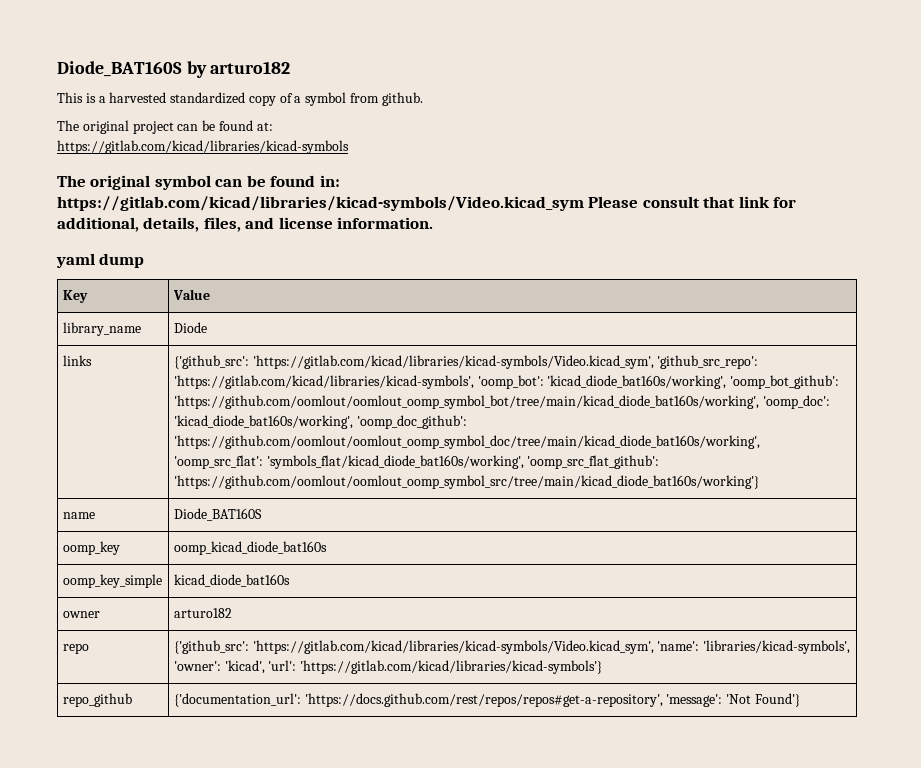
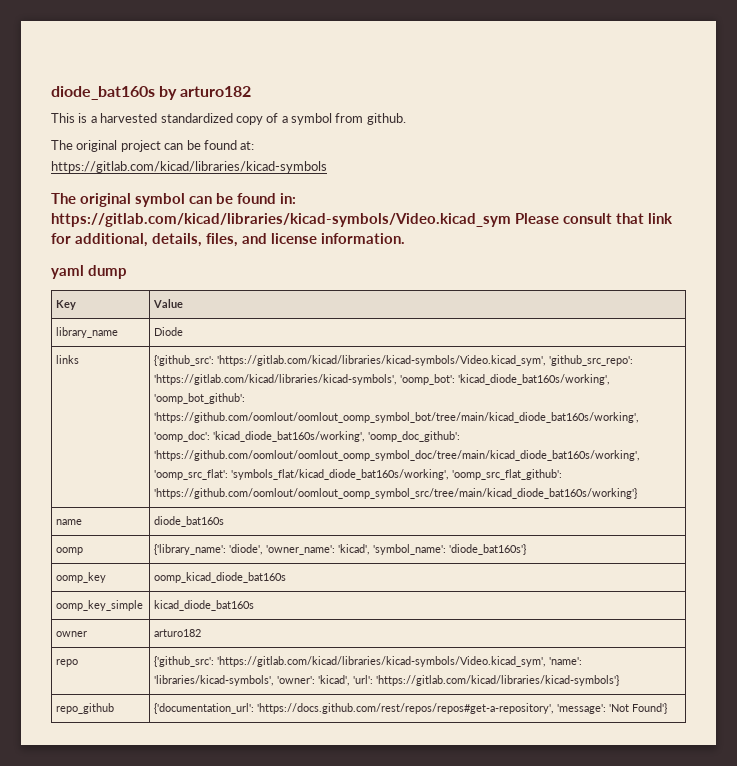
[57,61,182,77] Diode_BAT160S -> [51,86,155,100] diode_bat160s
[173,508,262,521] Diode_BAT160S -> [154,516,225,527] [56,547,84,555] [154,544,527,555] diode_bat160s // oomp | {'library_name': 'diode', 'owner_name': 'kicad', 'symbol_name': 'diode_bat160s'}

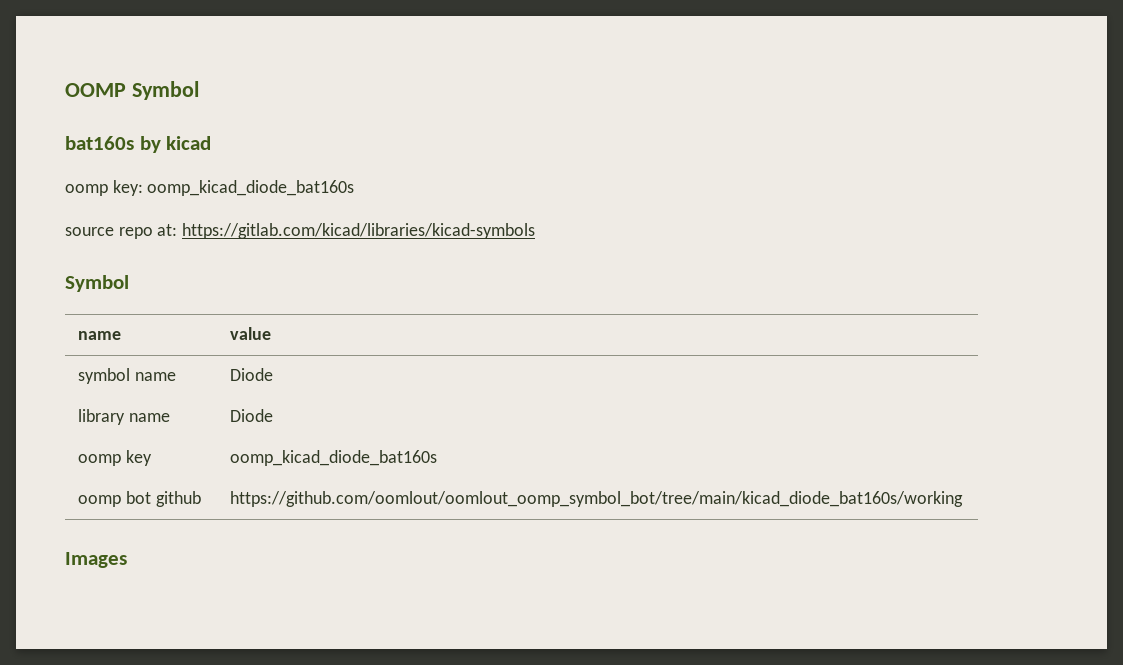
[51,86,252,100] [51,113,406,125] [51,140,237,152] diode_bat160s by arturo182 // This is a harvested standardized copy of a symbol from github. // The original project can be found -> [65,81,199,100] [65,136,212,153] [65,180,355,196] [65,227,153,239] OOMP Symbol // bat160s by kicad // oomp key: oomp_kicad_diode_bat160s // source repo
(255, 145) // -> (178, 230) none
[51,193,296,207] [51,213,673,227] [51,233,405,247] [51,265,127,279] [56,300,77,310] [153,299,184,308] [56,327,119,338] [154,327,184,336] [56,355,80,364] [154,355,634,366] [154,374,611,385] [154,393,246,404] [154,412,640,423] [154,431,461,442] [154,450,641,461] [154,469,563,480] [154,488,638,499] [56,519,83,525] [154,516,225,527] [56,547,84,555] [154,544,527,555] [56,572,107,583] [154,572,287,583] [56,600,144,611] [154,600,255,611] [56,631,88,637] [154,629,202,637] [56,659,79,667] [154,656,583,667] [154,675,620,686] [56,703,115,714] [154,703,668,714] The original symbol can be found in: https://gitlab.com/kicad/libraries/kicad-symbols/Video.kicad_sym Please consult that link for additional, details, files, and license information. // yaml dump // Key | Value // library_name | Diode // links | {'github_src': 'https://gitlab.com/kicad/libraries/kicad-symbols/Video.kicad_sym', 'github_src_repo': 'https://gitlab.com/kicad/libraries/kicad-symbols', 'oomp_bot': 'kicad_diode_bat160s/working', 'oomp_bot_github': 'https://github.com/oomlout/oomlout_oomp_symbol_bot/tree/main/kicad_diode_bat160s/working', 'oomp_doc': 'kicad_diode_bat160s/working', 'oomp_doc_github': 'https://github.com/oomlout/oomlout_oomp_symbol_doc/tree/main/kicad_diode_bat160s/working', 'oomp_src_flat': 'symbols_flat/kicad_diode_bat160s/working', 'oomp_src_flat_github': 'https://github.com/oomlout/oomlout_oomp_symbol_src/tree/main/kicad_diode_bat160s/working'} // name | diode_bat160s // oomp | {'library_name': 'diode', 'owner_name': 'kicad', 'symbol_name': 'diode_bat160s'} // oomp_key | oomp_kicad_diode_bat160s // oomp_key_simple | kicad_diode_bat160s // owner | arturo182 // repo | {'github_src': 'https://gitlab.com/kicad/libraries/kicad-symbols/Video.kicad_sym', 'name': 'libraries/kicad-symbols', 'owner': 'kicad', 'url': 'https://gitlab.com/kicad/libraries/kicad-symbols'} // repo_github | {'documentation_url': 'https://docs.github.com/rest/repos/repos#get-a-repository', 'message': 'Not Found'} -> [65,275,129,292] [78,331,122,340] [230,327,272,340] [78,368,177,384] [230,368,274,381] [78,409,171,425] [230,409,274,422] [78,450,153,466] [230,450,438,466] [78,491,201,507] [230,491,964,507] [65,552,127,568] Symbol // name | value // symbol name | Diode // library name | Diode // oomp key | oomp_kicad_diode_bat160s // oomp bot github | https://github.com/oomlout/oomlout_oomp_symbol_bot/tree/main/kicad_diode_bat160s/working // Images

